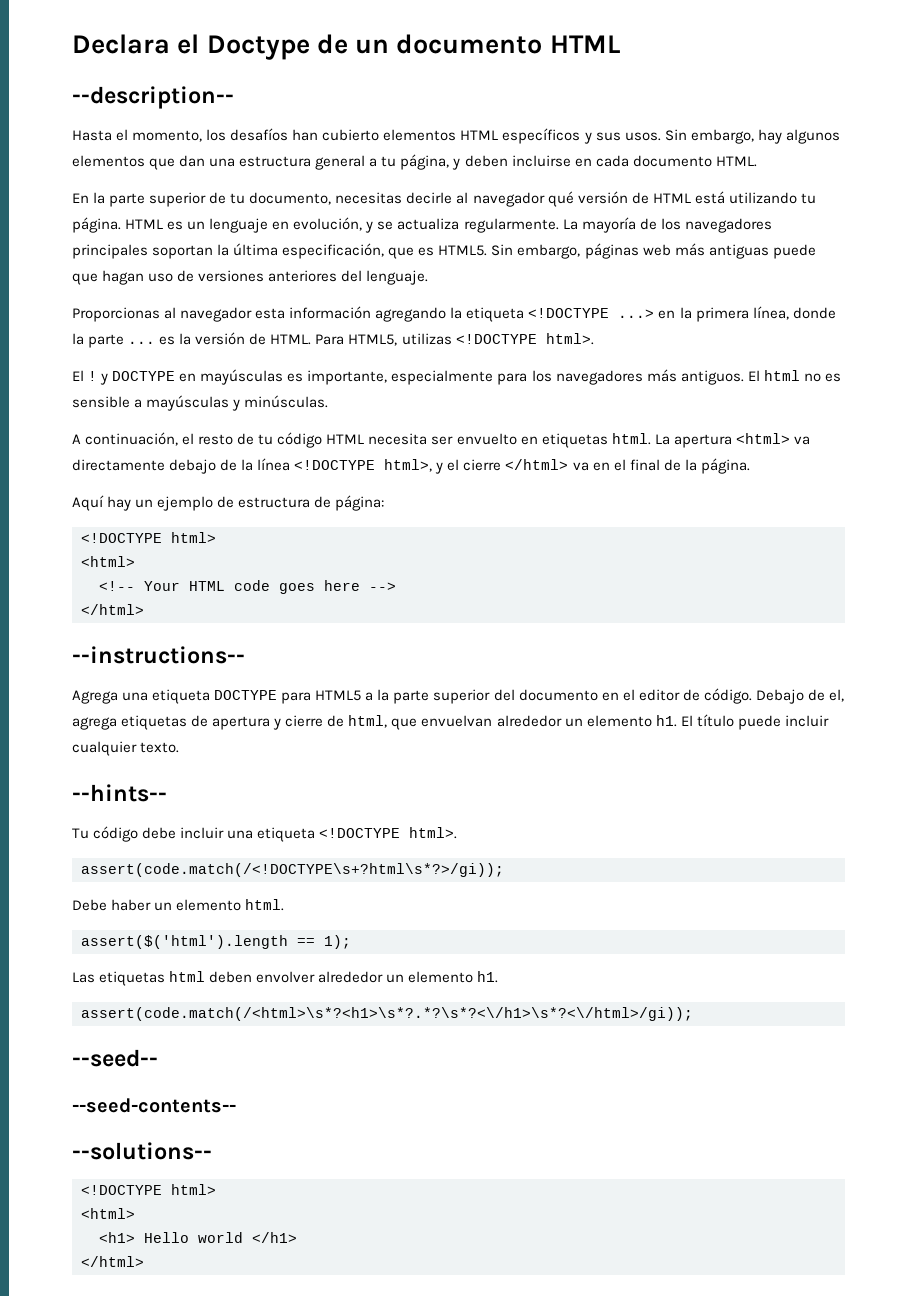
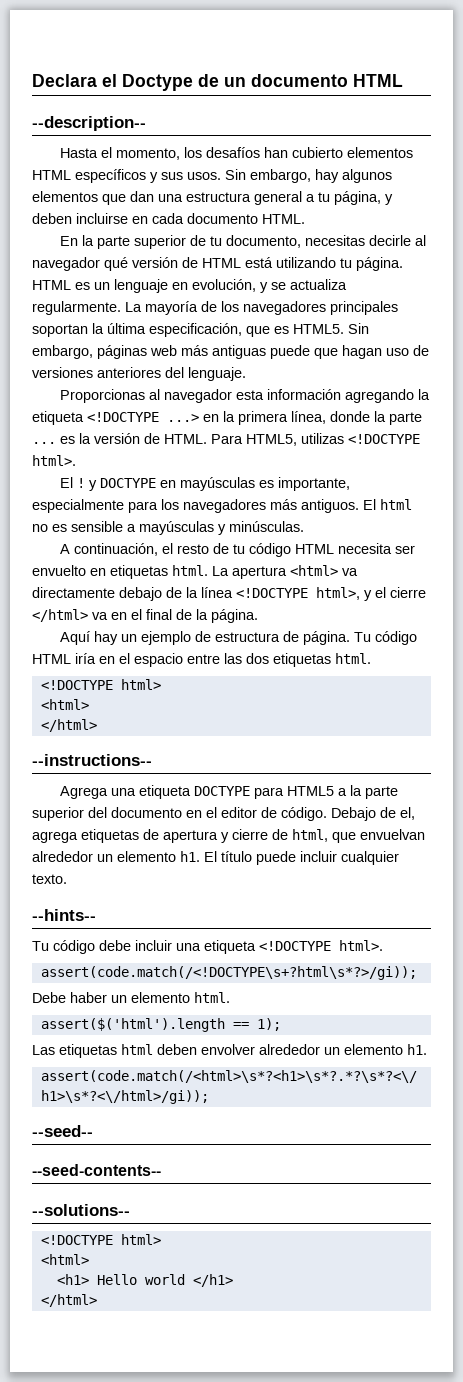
[335,495,385,511] [81,532,216,543] [81,556,135,567] [99,580,396,594] página: // <!DOCTYPE html> // <html> // <!-- Your HTML code goes here --> -> [302,631,417,645] [32,653,371,667] [40,679,161,690] [40,699,89,710] página. Tu código HTML iría en el espacio entre las dos etiquetas html. // <!DOCTYPE html> // <html>

